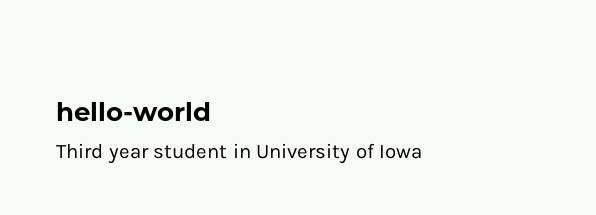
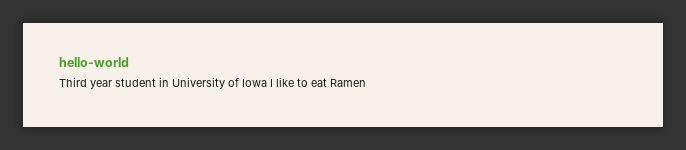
(423, 152) none -> [270,77,366,87] I like to eat Ramen

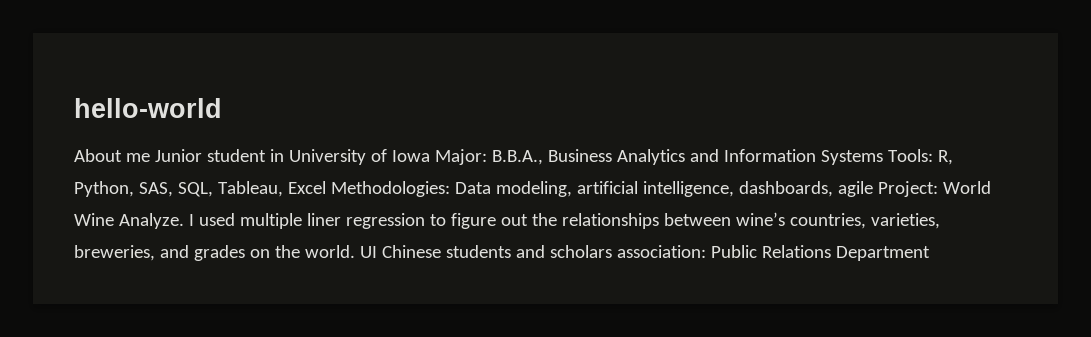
[59,77,112,89] Third year -> [74,149,202,162] About me Junior
[270,77,366,87] I like to eat Ramen -> [434,149,953,165] [74,181,991,197] [74,212,940,229] [74,245,930,261] Major: B.B.A., Business Analytics and Information Systems Tools: R, Python, SAS, SQL, Tableau, Excel Methodologies: Data modeling, artificial intelligence, dashboards, agile Project: World Wine Analyze. I used multiple liner regression to figure out the relationships between wine’s countries, varieties, breweries, and grades on the world. UI Chinese students and scholars association: Public Relations Department

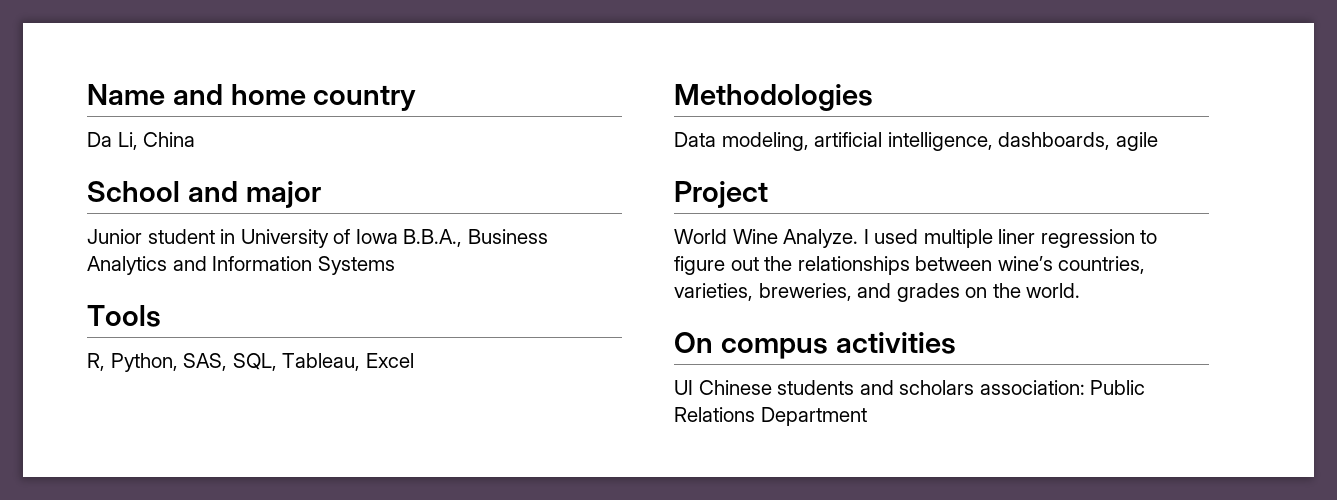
[74,98,222,118] [74,149,150,162] hello-world // About me -> [87,84,417,111] [87,132,196,150] [87,181,321,208] Name and home country // Da Li, China // School and major //
[434,149,487,165] Major: -> (398, 236) none
[887,149,933,162] Tools: -> [87,305,161,327] // Tools //
[330,181,450,197] Methodologies: -> [674,84,873,111] // Methodologies //
[877,181,938,197] Project: -> [674,181,768,208] // Project //
(355, 251) none -> [674,332,956,359] // On compus activities //

